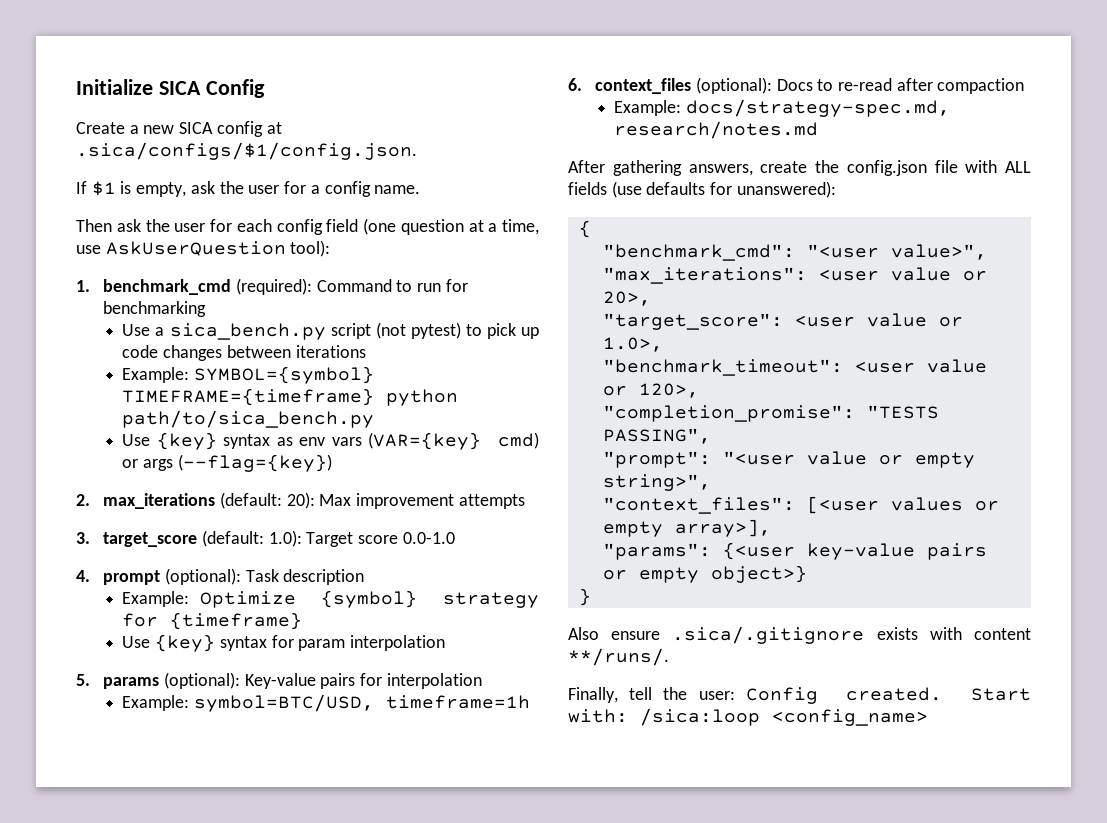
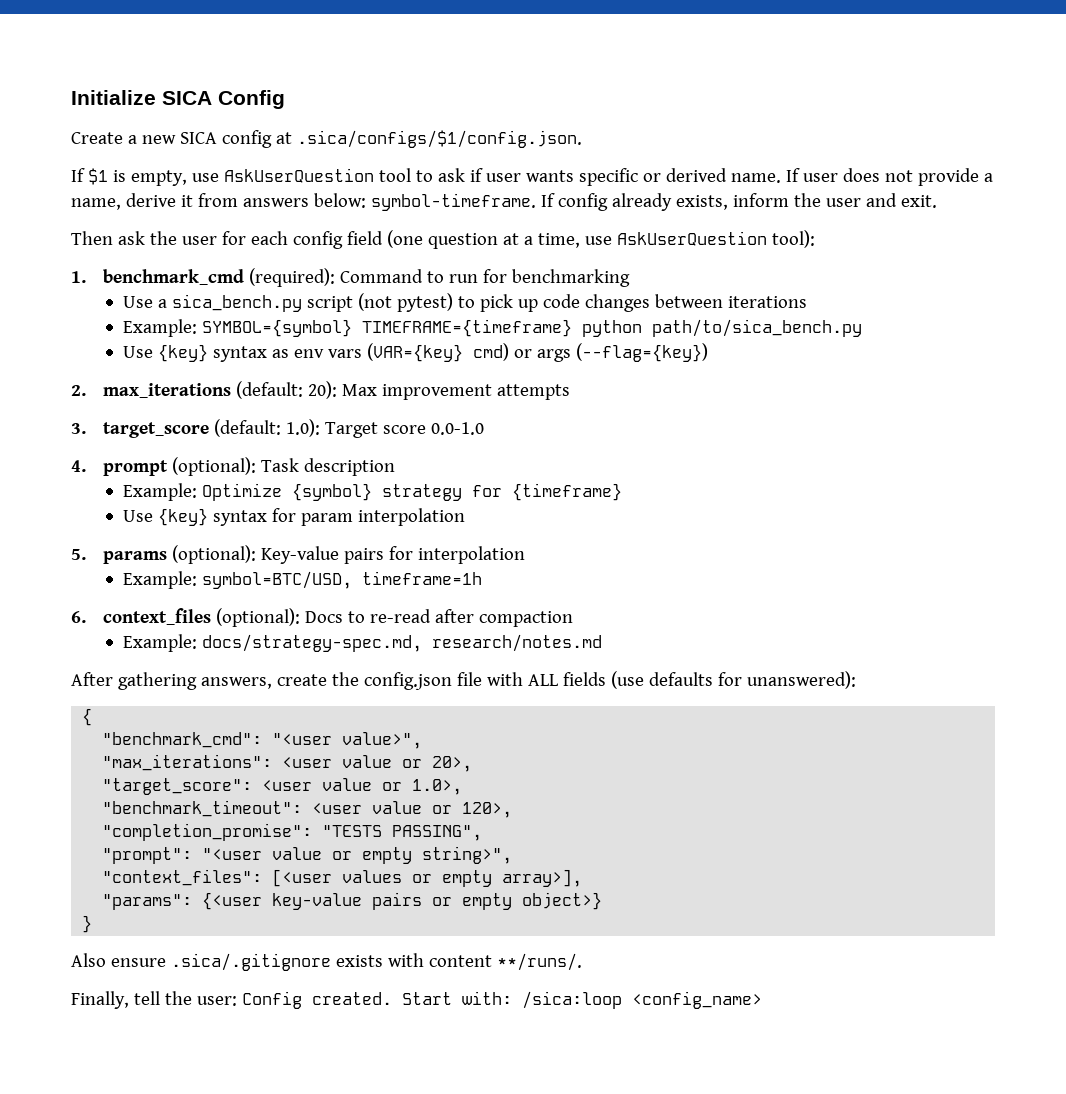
[190,181,421,197] ask the user for a config name. -> [191,168,993,186] [71,193,937,211] use AskUserQuestion tool to ask if user wants specific or derived name. If user does not provide a name, derive it from answers below: symbol-timeframe. If config already exists, inform the user and exit.

